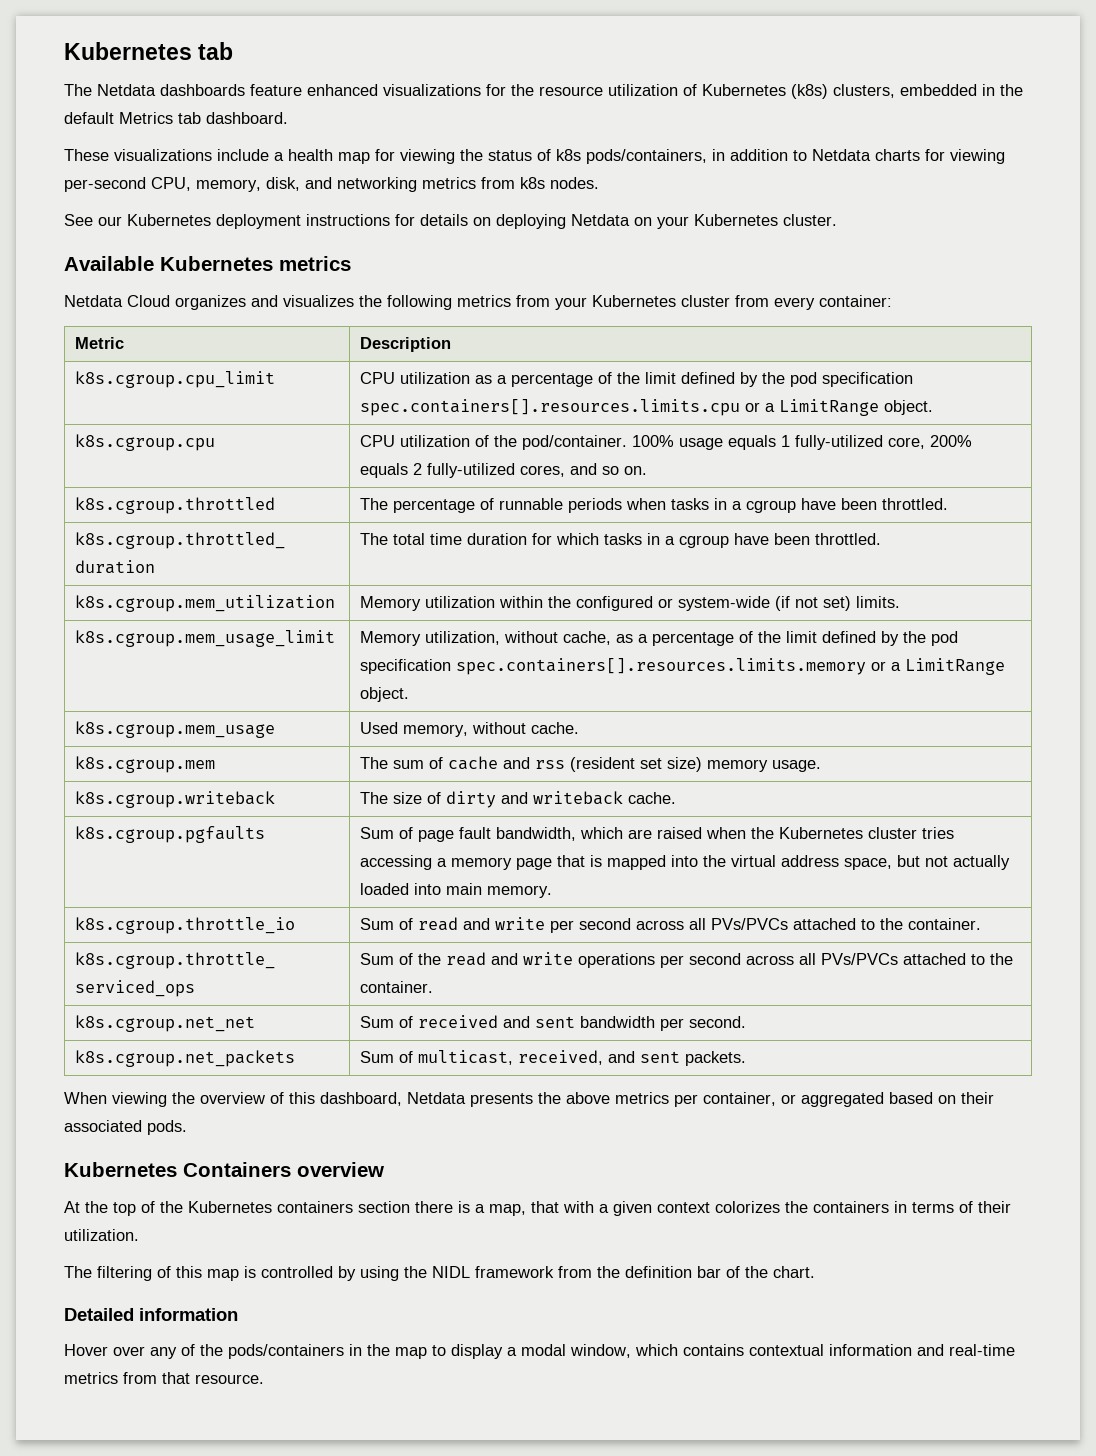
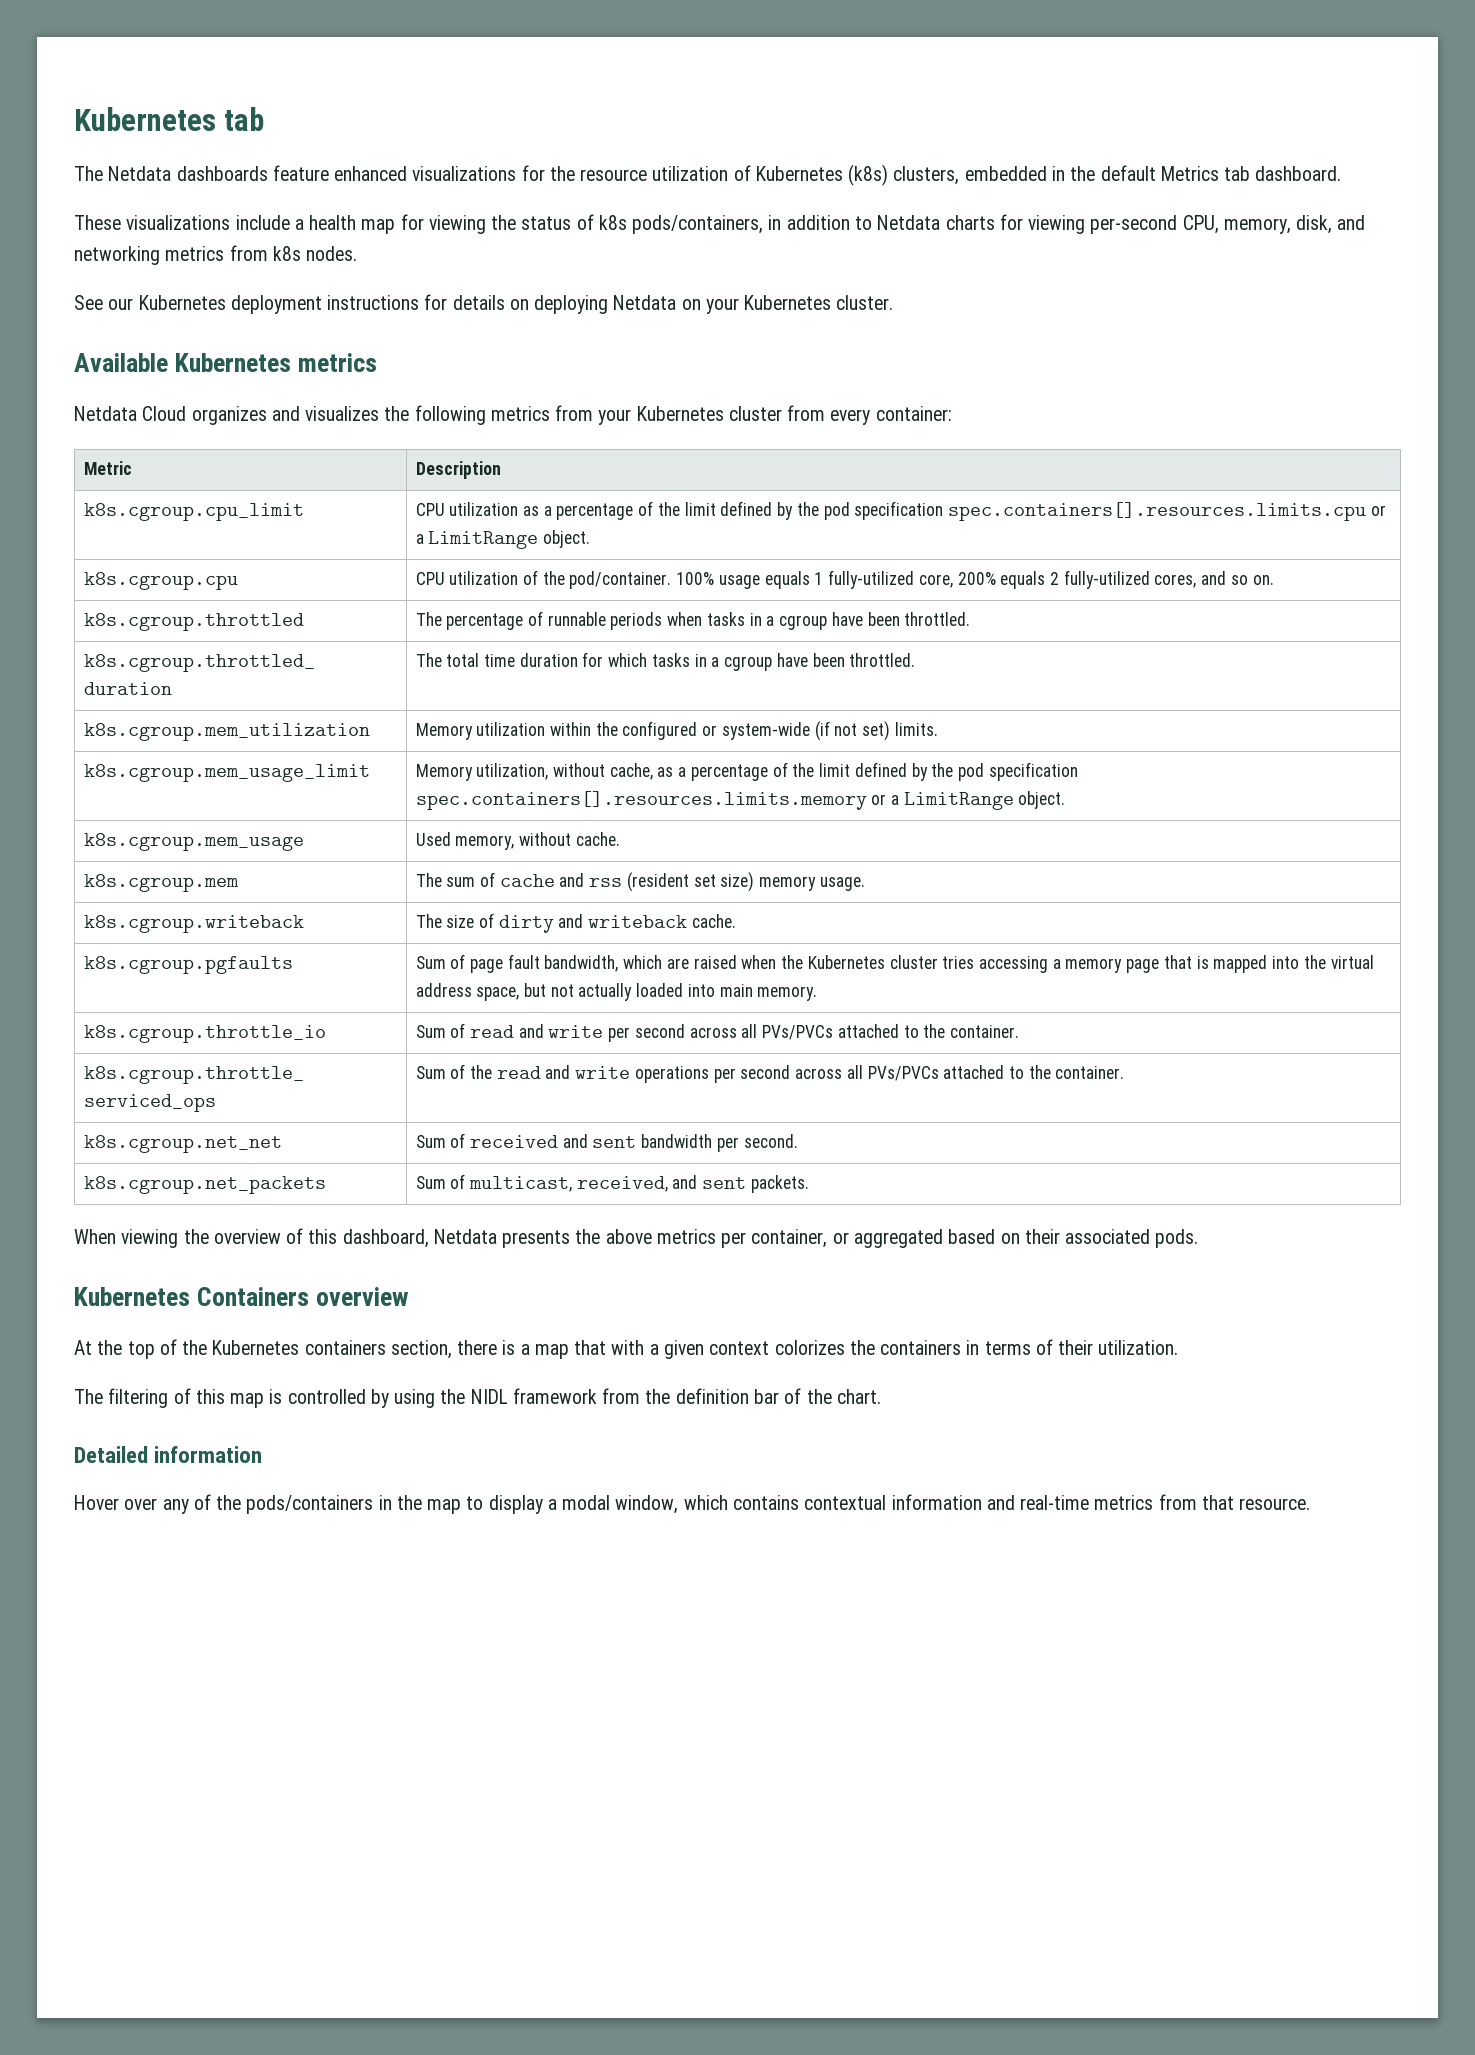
[358,1201,410,1213] section -> [390,1340,452,1359] section,
[489,1204,526,1216] map, -> [534,1344,569,1359] map

